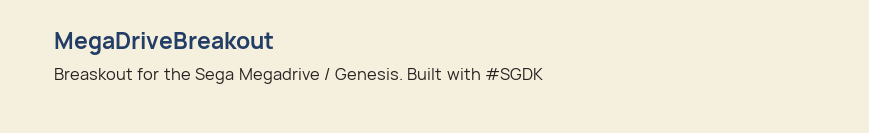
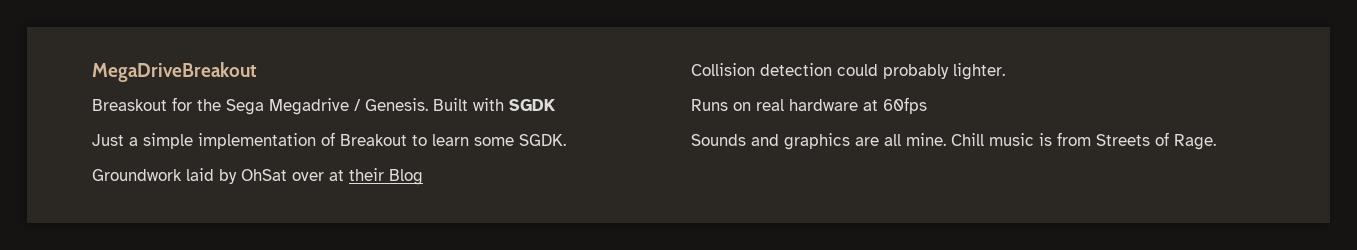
[485,68,544,80] #SGDK -> [509,99,556,111] [92,132,566,149] [92,168,423,185] [691,63,1005,80] [691,97,927,114] [691,132,1216,150] SGDK // Just a simple implementation of Breakout to learn some SGDK. // Groundwork laid by OhSat over at their Blog // Collision detection could probably lighter. // Runs on real hardware at 60fps // Sounds and graphics are all mine. Chill music is from Streets of Rage.

